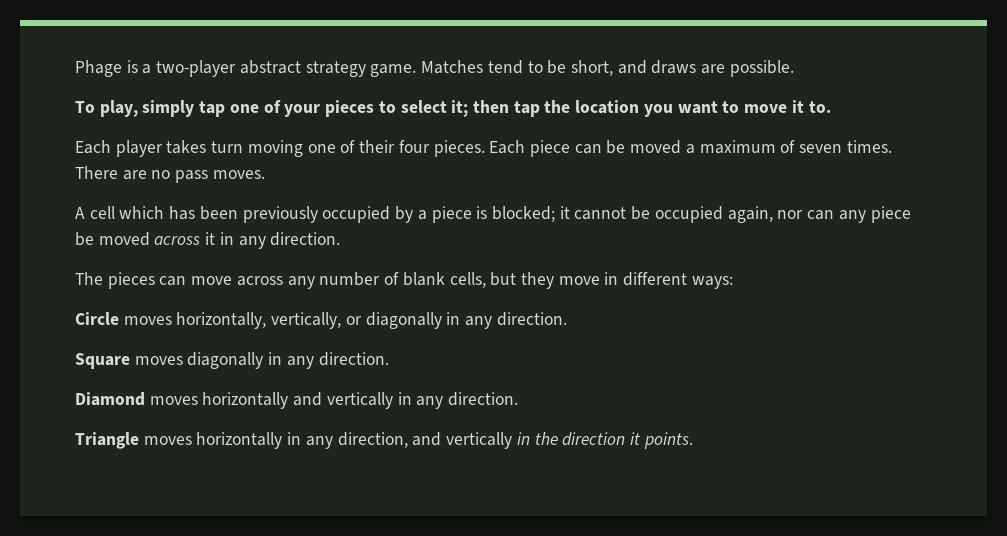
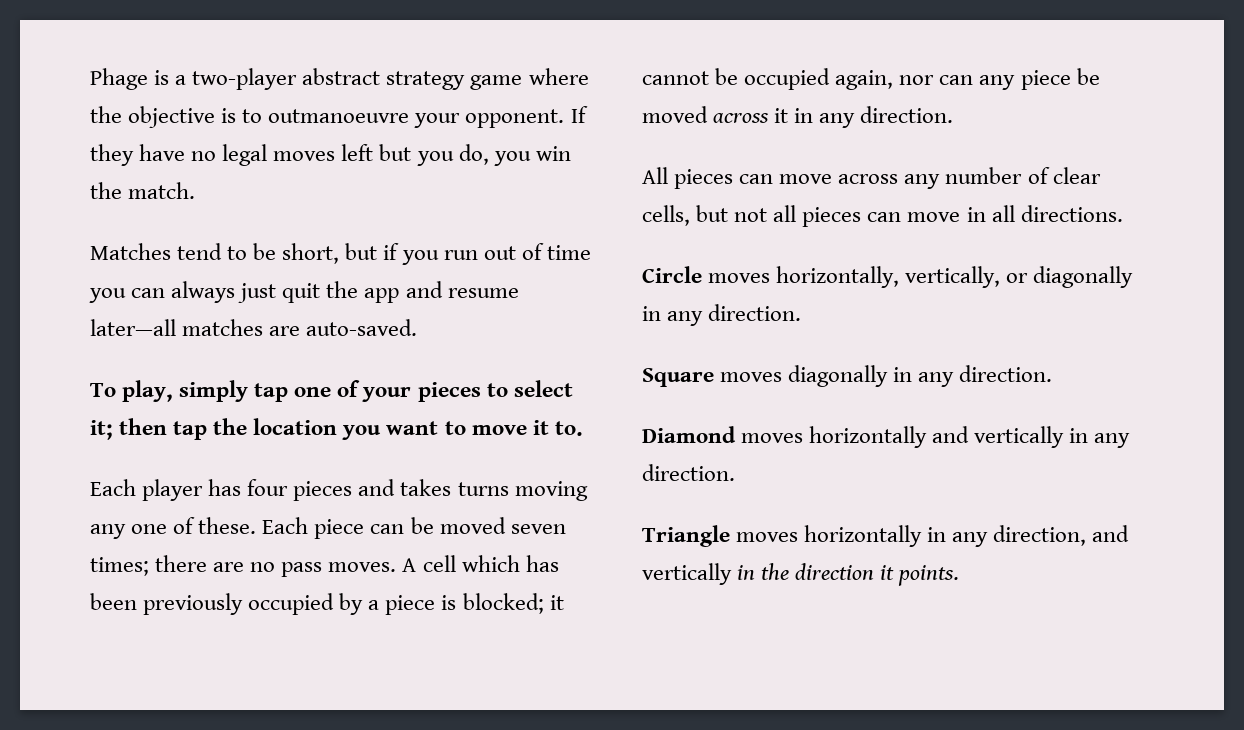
[370,64,417,77] game. -> [470,68,589,90] [90,106,588,128] [90,144,571,166] [90,182,196,199] game where the objective is to outmanoeuvre your opponent. If they have no legal moves left but you do, you win the match. //
[617,60,794,77] and draws are possible. -> [345,243,591,265] [89,281,519,303] [90,319,418,336] but if you run out of time you can always just quit the app and resume later—all matches are auto-saved.
[166,140,485,157] takes turn moving one of their four pieces. -> [208,479,588,501] [90,517,257,539] has four pieces and takes turns moving any one of these.
[685,140,892,154] [75,166,118,179] a maximum of seven times. There -> [510,524,566,534] [90,555,208,576] seven times; there
(265, 174) // -> (397, 567) none
[75,272,103,285] The -> [642,167,668,184] All
[402,272,445,286] blank -> [1052,167,1101,184] clear
[520,272,733,289] they move in different ways: -> [734,205,1123,227] not all pieces can move in all directions.

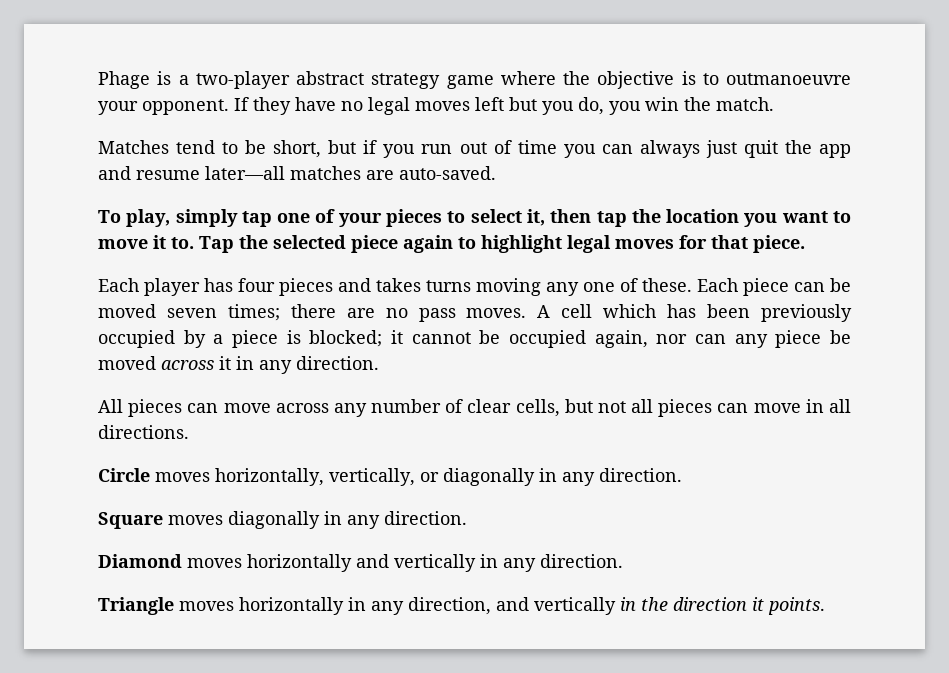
[90,420,113,440] it; -> [526,209,545,226] it,
(583, 428) none -> [199,235,805,253] Tap the selected piece again to highlight legal moves for that piece.

